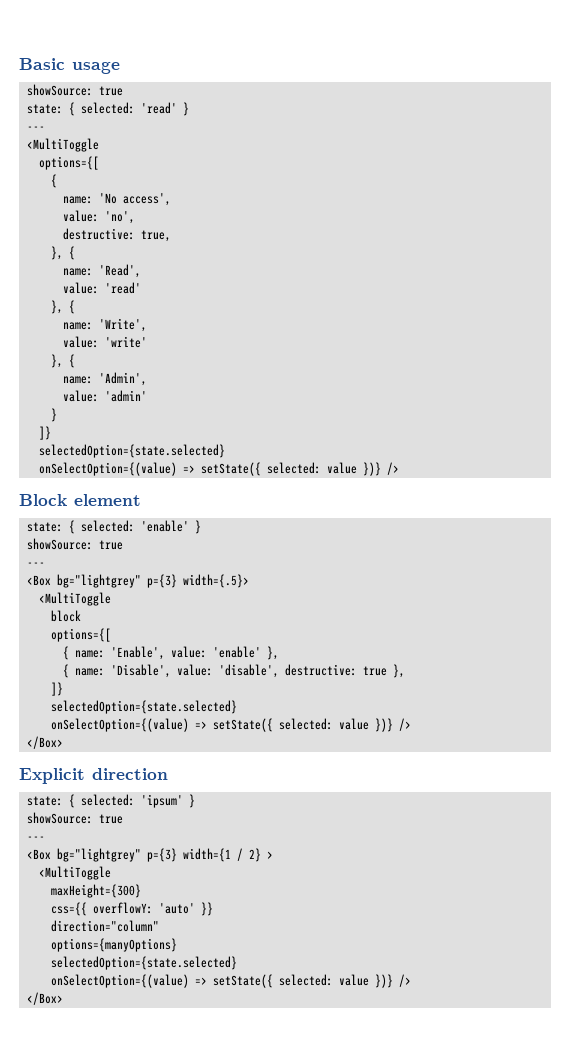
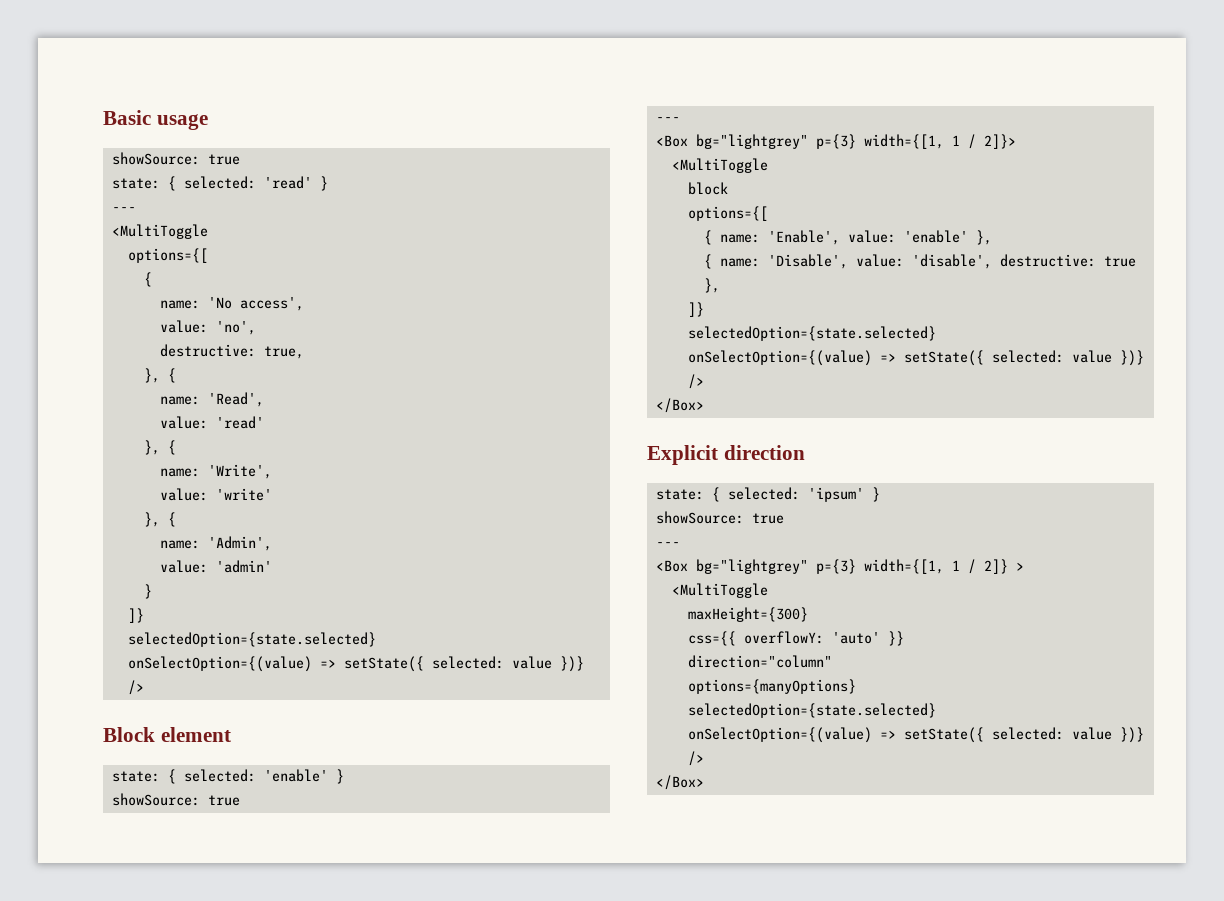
[182,574,249,588] width={.5}> -> [864,134,1017,149] width={[1, 1 / 2]}>
[182,848,261,862] width={1 / 2} -> [864,559,1009,574] width={[1, 1 / 2]}

